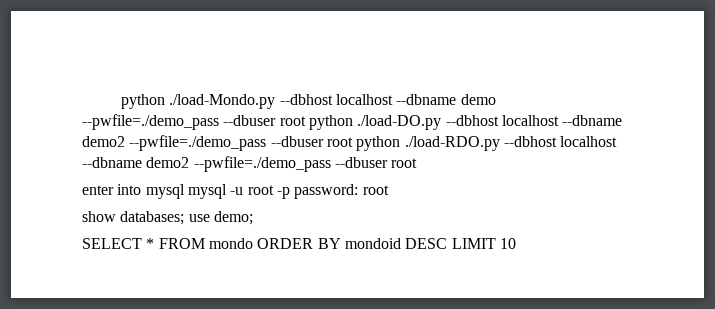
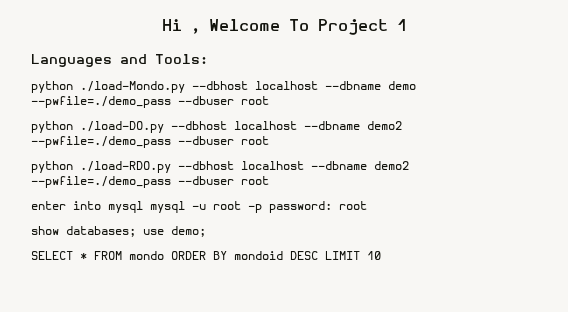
(121, 101) none -> [161,19,407,35] [31,54,208,67] Hi , Welcome To Project 1 // Languages and Tools: //
(306, 121) none -> (269, 100) //
(353, 142) none -> (269, 140) //

